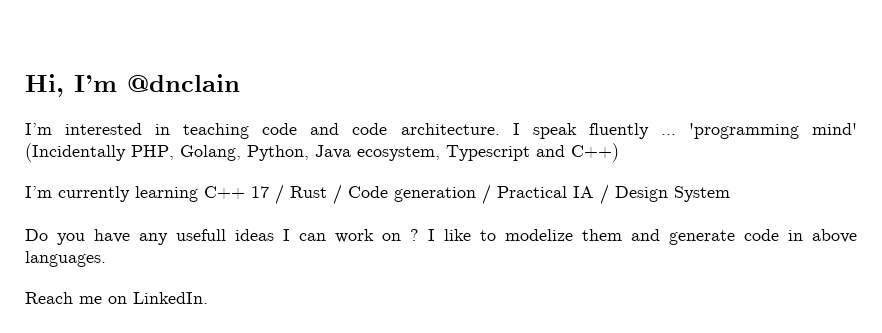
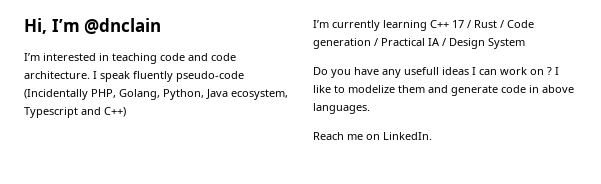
[660,123,858,139] ... 'programming mind' -> [176,71,244,82] pseudo-code

